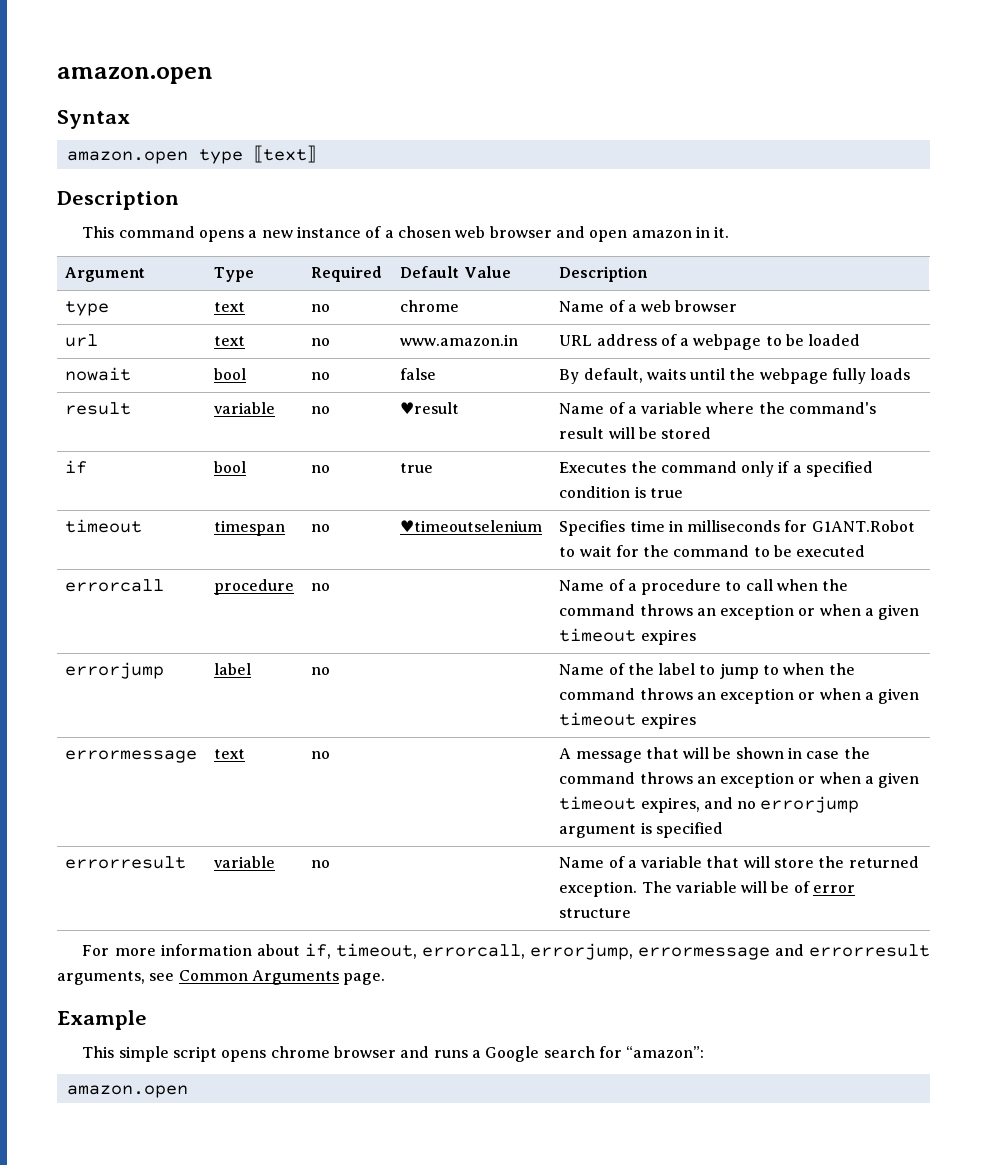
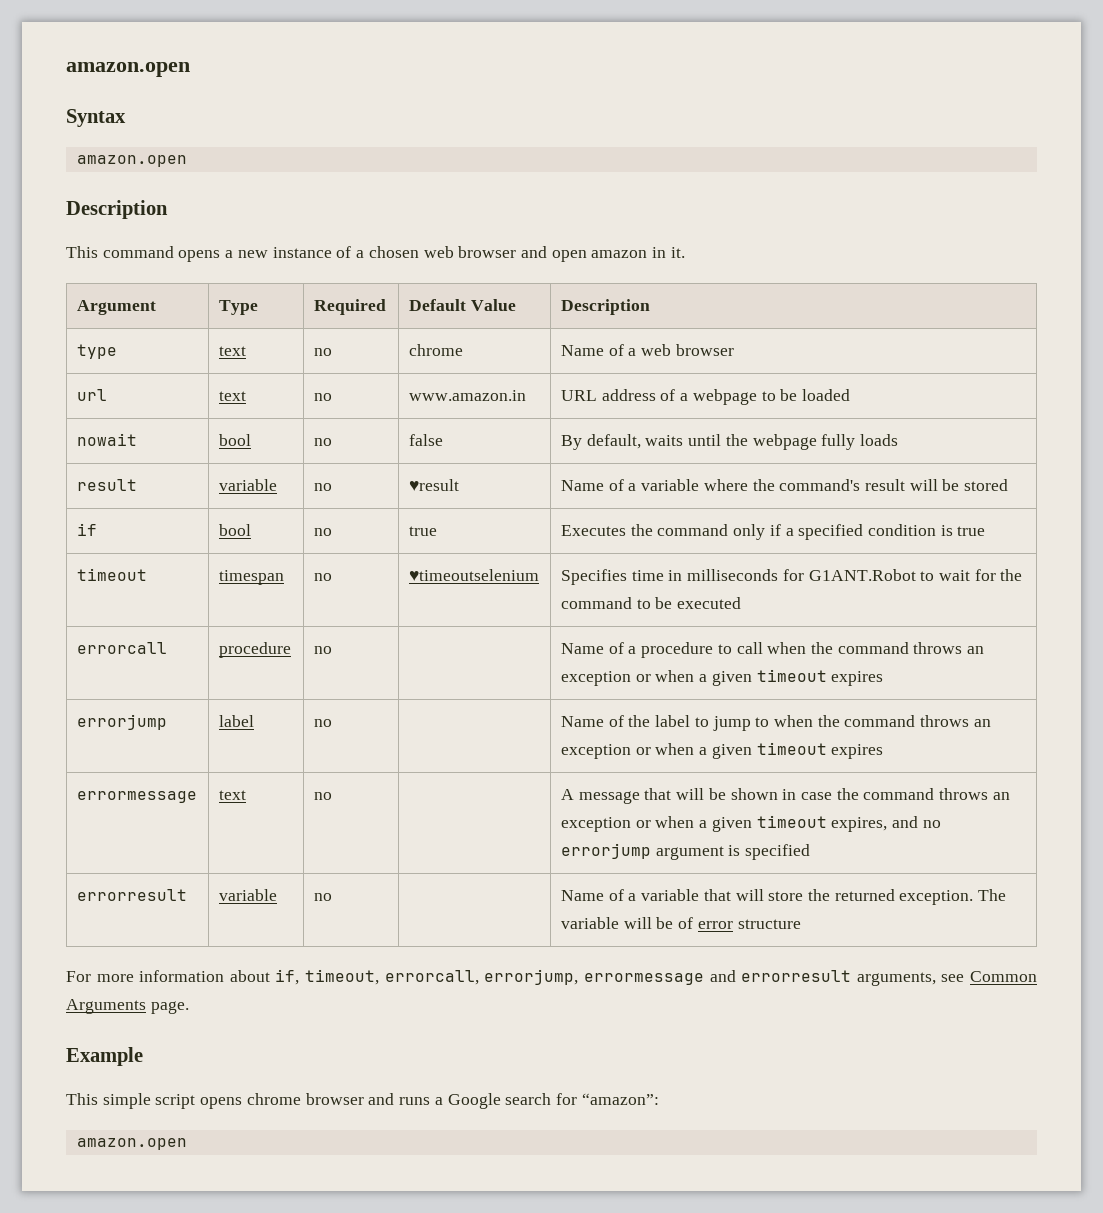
[198,145,316,164] type ⟦text⟧ -> (187, 161) none

